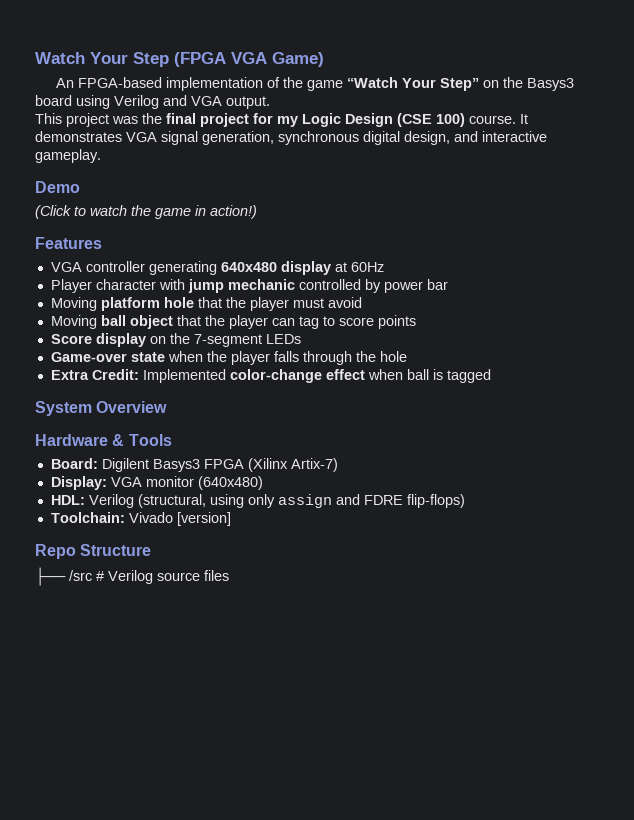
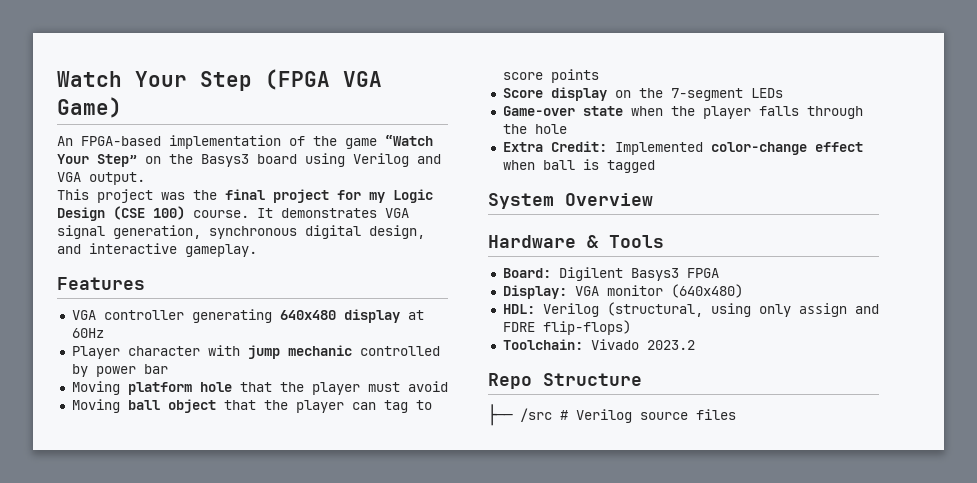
[35,181,80,193] [35,205,257,219] // Demo // (Click to watch the game in action!) -> (257, 250) none
[247,458,338,472] (Xilinx Artix-7) -> (719, 273) none
[176,512,231,526] [version] -> [646,340,695,350] 2023.2

